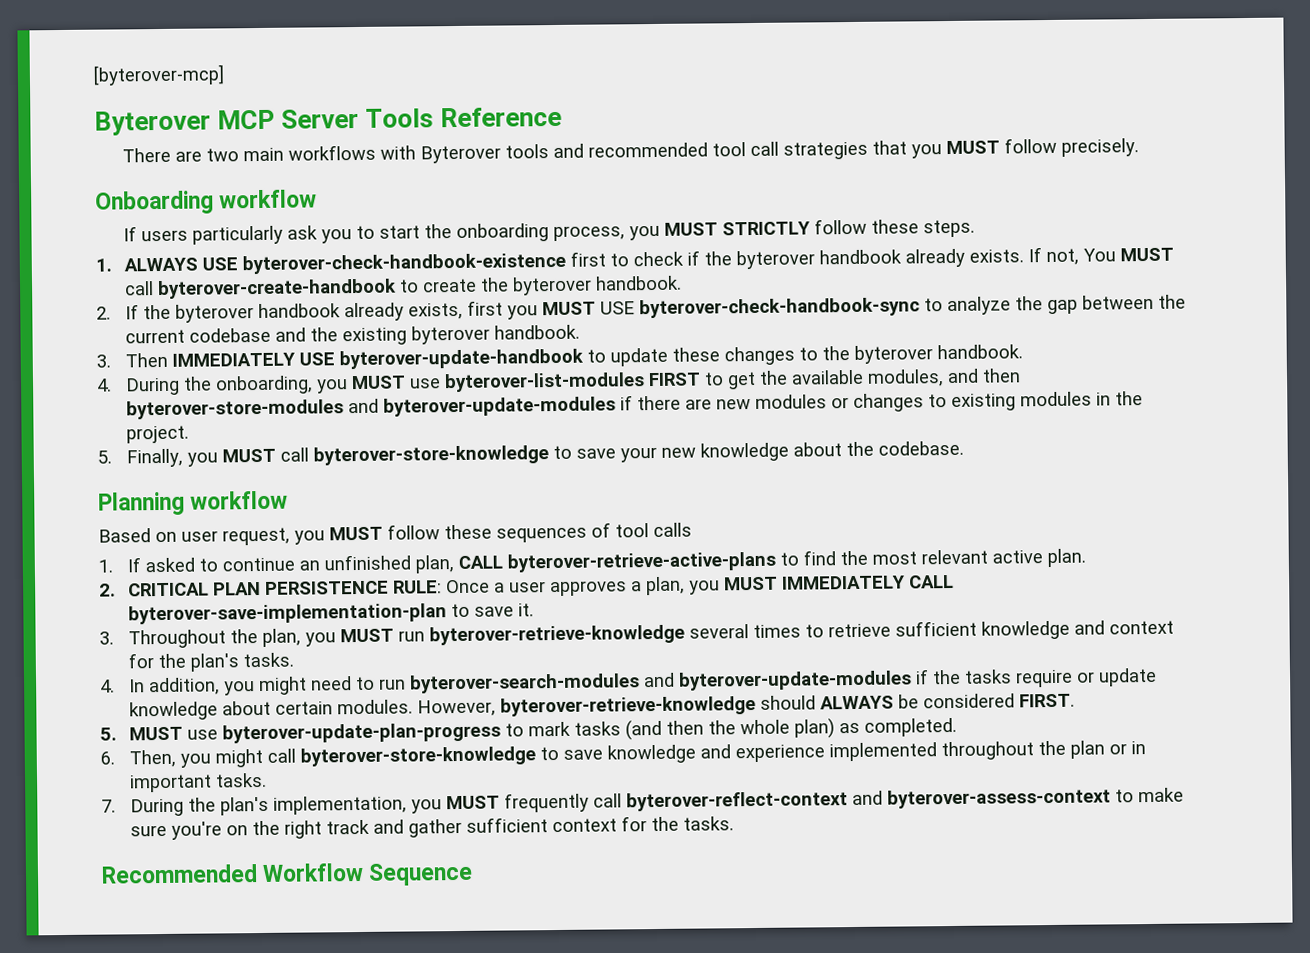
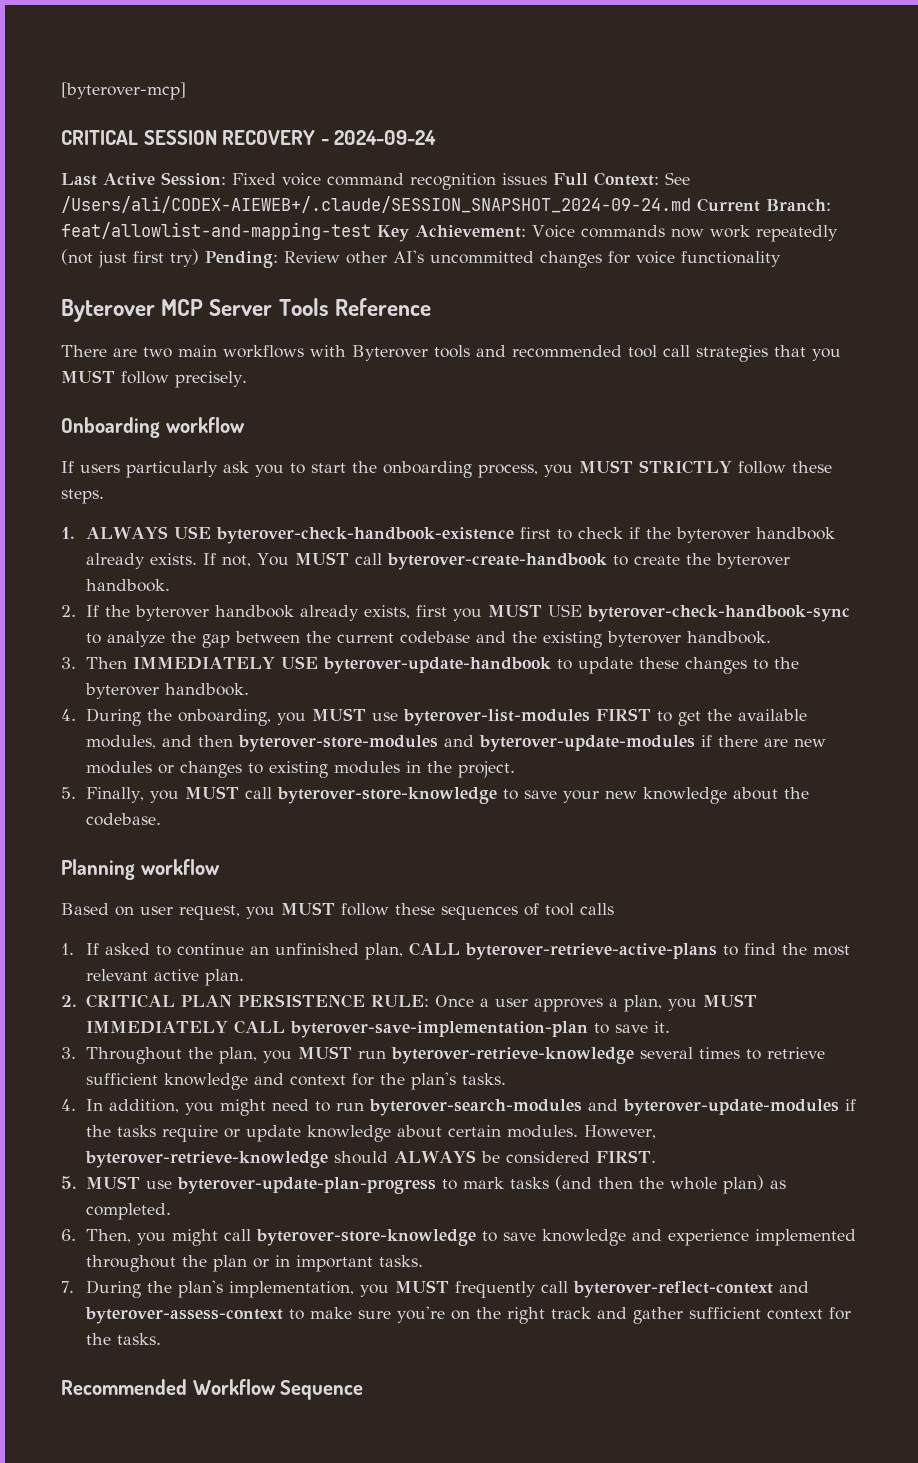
(225, 75) none -> [61,130,437,145] [61,172,690,190] [61,196,831,213] [61,222,838,242] [61,249,781,268] // CRITICAL SESSION RECOVERY - 2024-09-24 // Last Active Session: Fixed voice command recognition issues Full Context: See /Users/ali/CODEX-AIEWEB+/.claude/SESSION_SNAPSHOT_2024-09-24.md Current Branch: feat/allowlist-and-mapping-test Key Achievement: Voice commands now work repeatedly (not just first try) Pending: Review other AI's uncommitted changes for voice functionality

